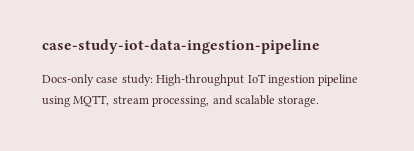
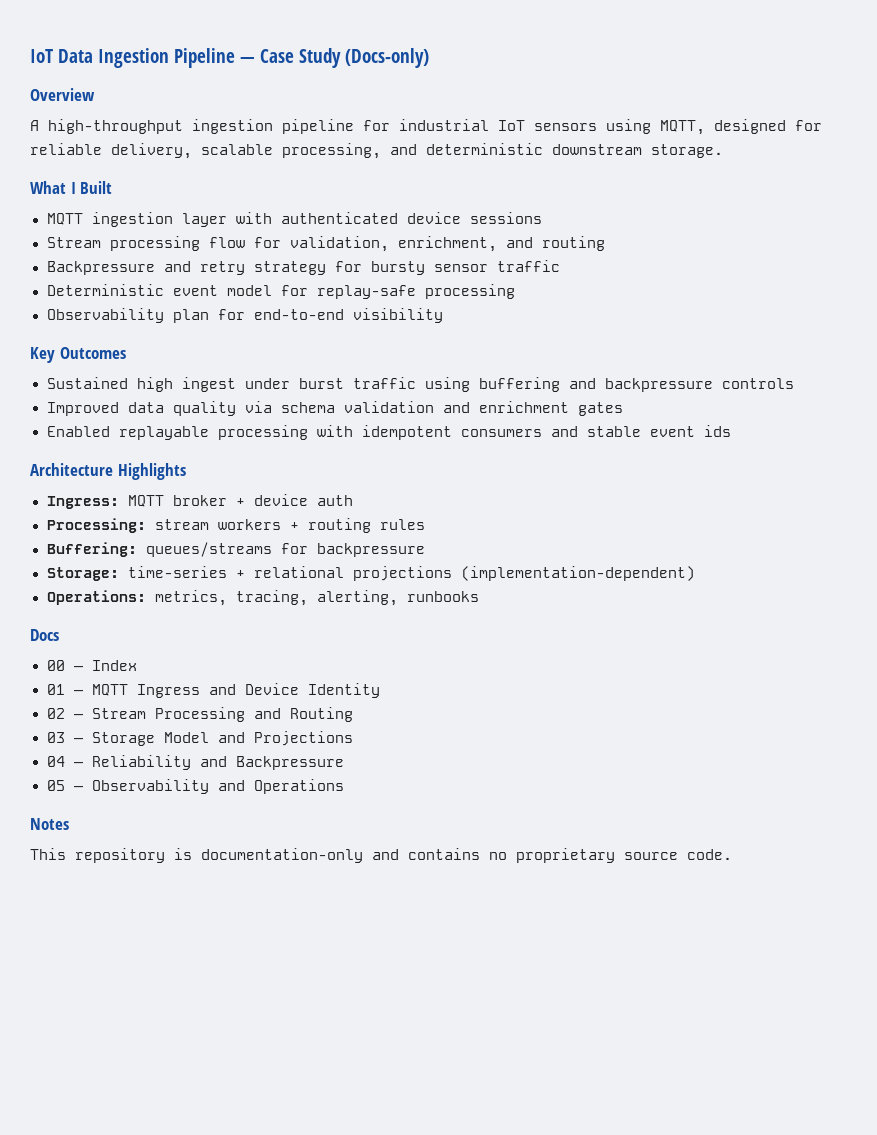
[42,39,320,54] [42,74,359,86] [42,95,320,107] case-study-iot-data-ingestion-pipeline // Docs-only case study: High-throughput IoT ingestion pipeline using MQTT, stream processing, and scalable storage. -> [30,48,429,68] [30,88,95,101] [30,119,822,135] [30,143,723,159] [30,181,113,194] [46,212,542,227] [46,236,605,252] [46,260,560,275] [46,284,515,299] [46,308,443,323] [30,347,126,363] [46,377,794,392] [46,401,623,416] [46,425,731,440] [30,463,186,480] [46,494,353,509] [46,518,425,533] [46,542,425,557] [46,566,695,581] [46,590,479,606] [30,629,59,641] [46,660,137,671] [46,683,380,698] [46,707,353,722] [46,731,353,746] [46,755,344,770] [46,779,344,794] [30,818,69,830] [30,848,732,863] IoT Data Ingestion Pipeline — Case Study (Docs-only) // Overview // A high-throughput ingestion pipeline for industrial IoT sensors using MQTT, designed for reliable delivery, scalable processing, and deterministic downstream storage. // What I Built // MQTT ingestion layer with authenticated device sessions // Stream processing flow for validation, enrichment, and routing // Backpressure and retry strategy for bursty sensor traffic // Deterministic event model for replay-safe processing // Observability plan for end-to-end visibility // Key Outcomes // Sustained high ingest under burst traffic using buffering and backpressure controls // Improved data quality via schema validation and enrichment gates // Enabled replayable processing with idempotent consumers and stable event ids // Architecture Highlights // Ingress: MQTT broker + device auth // Processing: stream workers + routing rules // Buffering: queues/streams for backpressure // Storage: time-series + relational projections (implementation-dependent) // Operations: metrics, tracing, alerting, runbooks // Docs // 00 — Index // 01 — MQTT Ingress and Device Identity // 02 — Stream Processing and Routing // 03 — Storage Model and Projections // 04 — Reliability and Backpressure // 05 — Observability and Operations // Notes // This repository is documentation-only and contains no proprietary source code.

